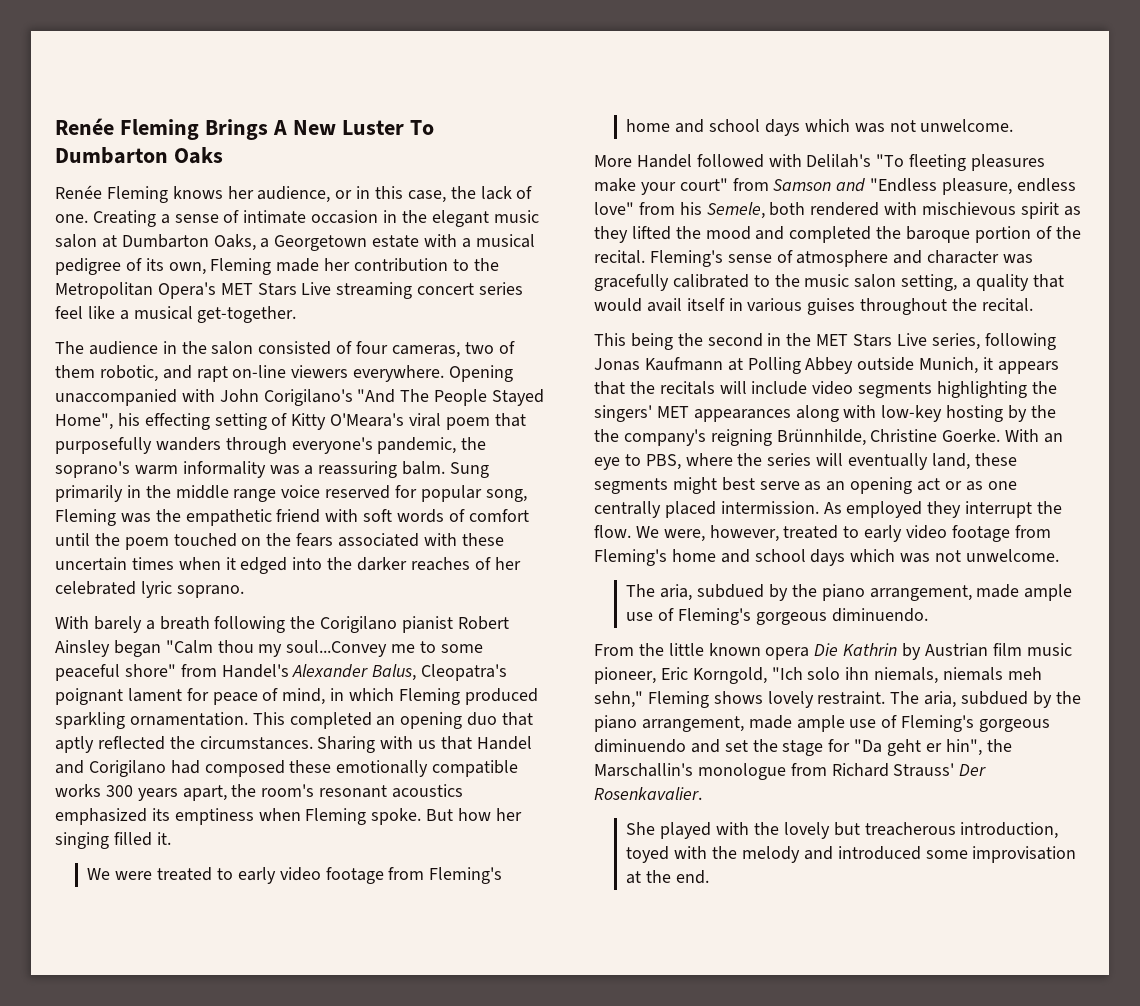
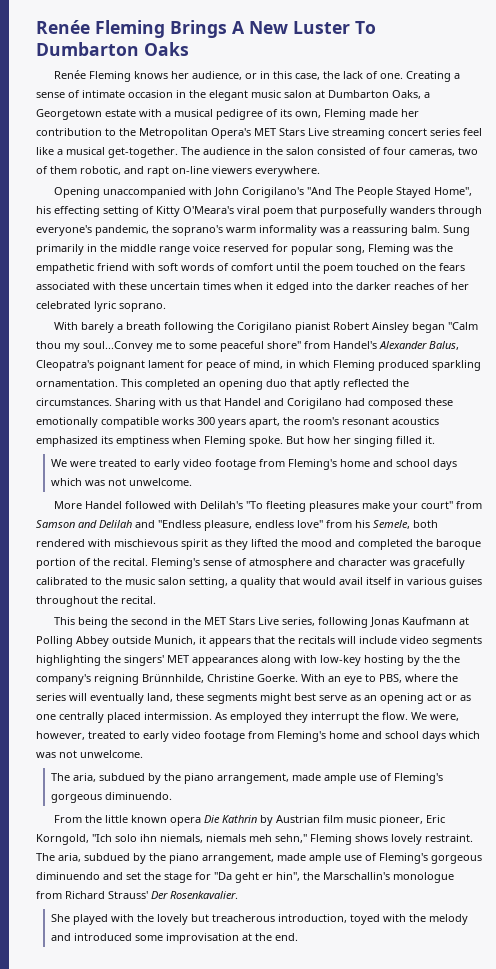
(297, 314) // -> (178, 152) none
(445, 373) none -> (320, 171) //
(866, 185) none -> [99,520,155,528] Delilah and

